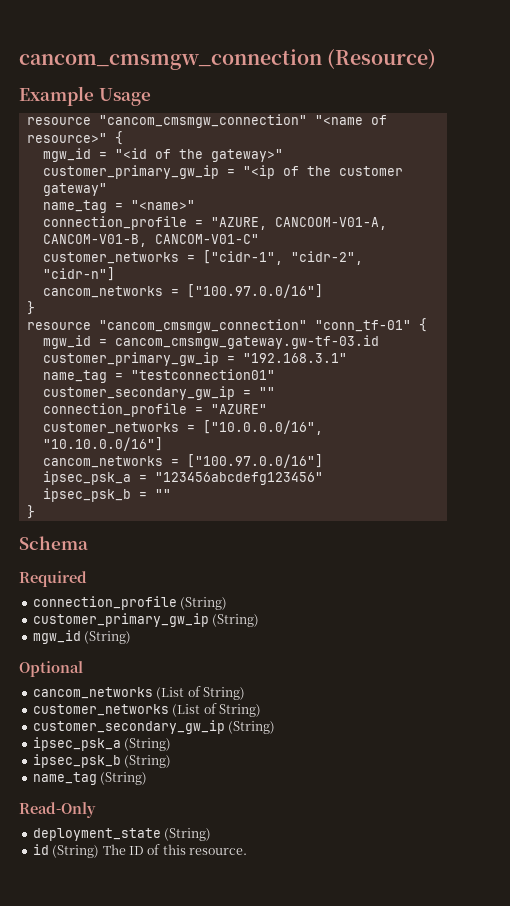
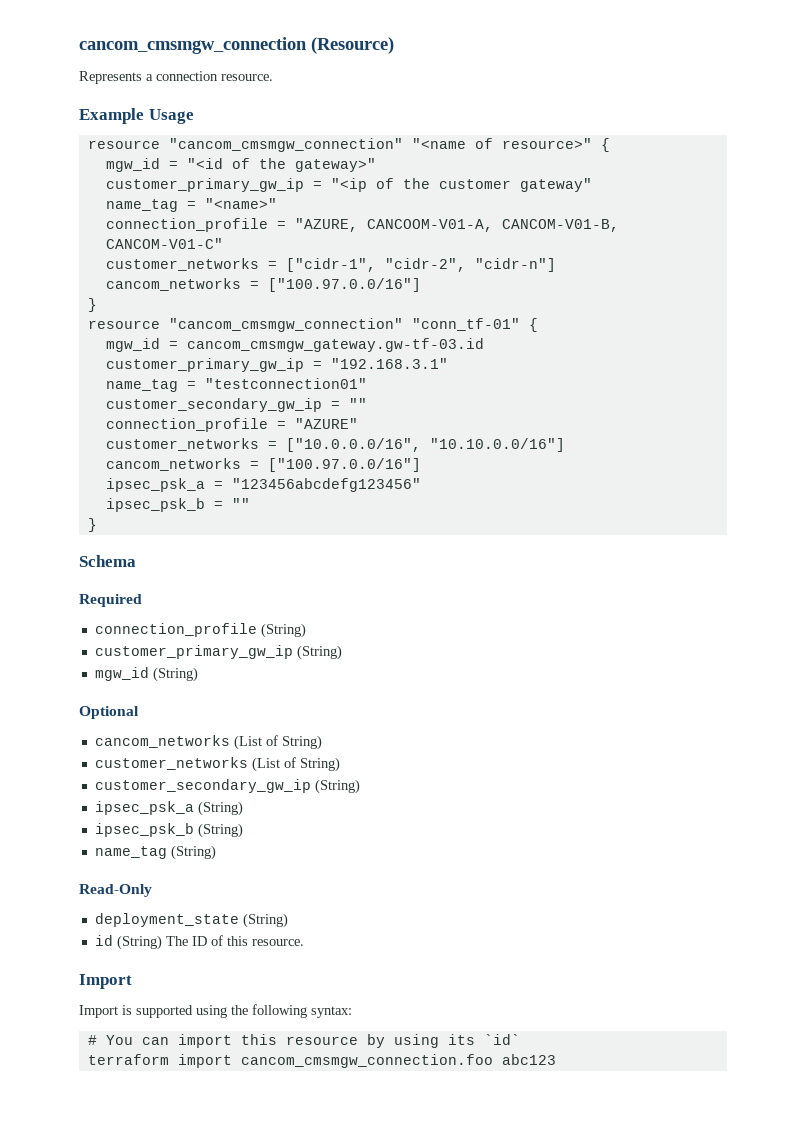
(437, 59) none -> [79,71,273,84] // Represents a connection resource.
(247, 851) none -> [79,974,132,989] [79,1004,352,1018] [87,1034,520,1048] [87,1054,556,1068] // Import // Import is supported using the following syntax: // # You can import this resource by using its `id` // terraform import cancom_cmsmgw_connection.foo abc123

